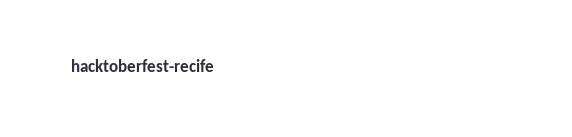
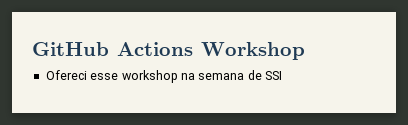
[71,59,214,72] hacktoberfest-recife -> [32,42,305,60] [45,70,282,83] GitHub Actions Workshop // Ofereci esse workshop na semana de SSI

